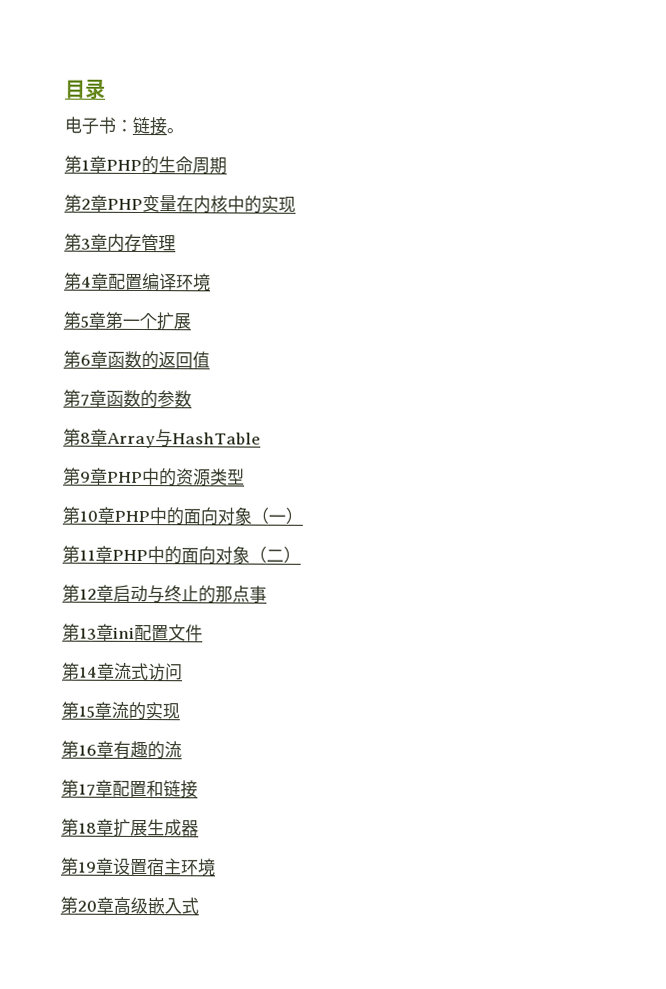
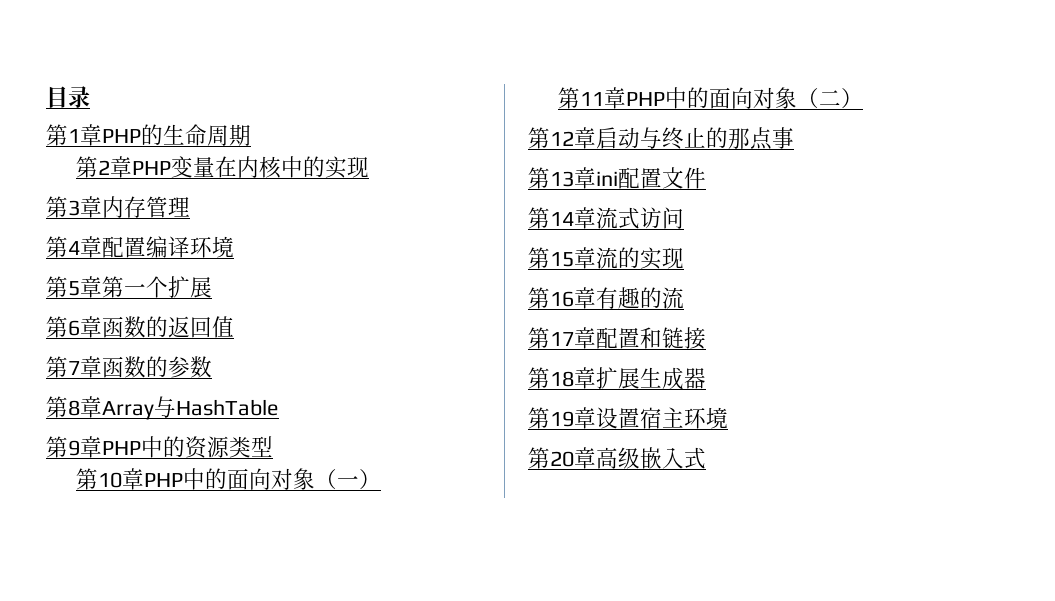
[64,116,184,136] // 电子书：链接。 -> (90, 97) none

